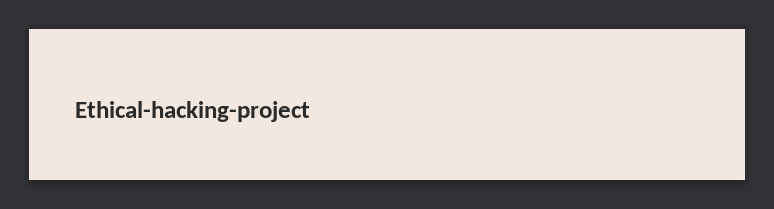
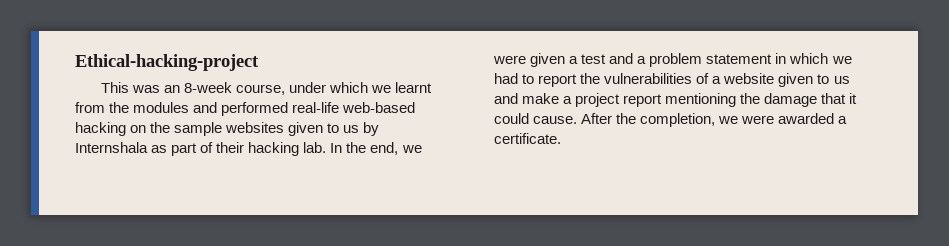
(310, 111) none -> [100,82,432,95] [75,102,416,116] [75,122,380,136] [75,142,422,156] [493,53,852,67] [494,73,850,87] [494,93,858,107] [494,113,848,127] [494,133,561,144] // This was an 8-week course, under which we learnt from the modules and performed real-life web-based hacking on the sample websites given to us by Internshala as part of their hacking lab. In the end, we were given a test and a problem statement in which we had to report the vulnerabilities of a website given to us and make a project report mentioning the damage that it could cause. After the completion, we were awarded a certificate.

